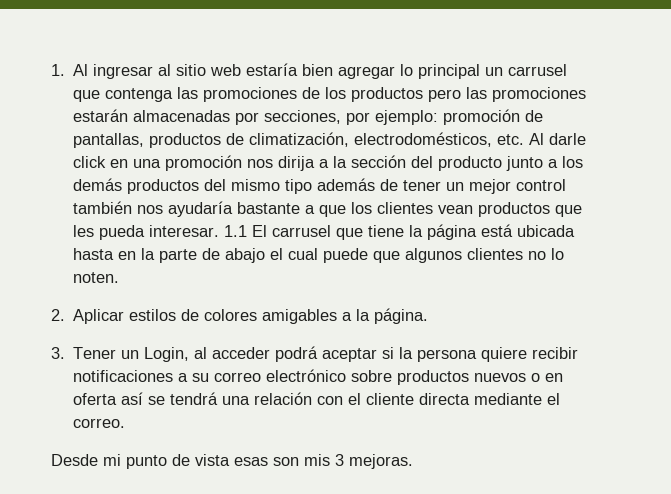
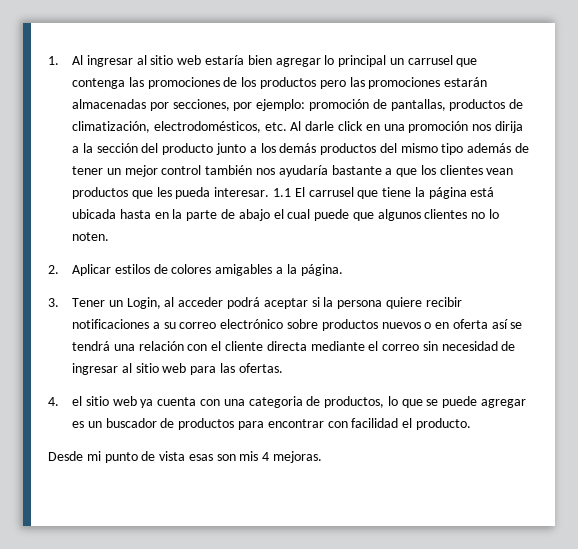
[73,418,126,428] correo. -> [382,341,516,351] [72,363,283,375] [48,396,527,408] [72,418,471,430] correo sin necesidad de ingresar al sitio web para las ofertas. // 4. el sitio web ya cuenta con una categoria de productos, lo que se puede agregar es un buscador de productos para encontrar con facilidad el producto.
[335,454,344,466] 3 -> [262,452,270,461] 4

